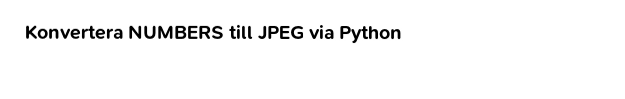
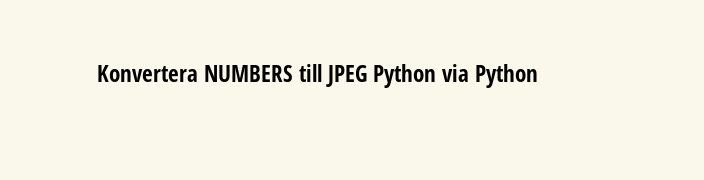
(305, 33) none -> [373,64,437,88] Python

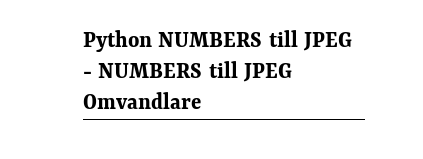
[97,64,539,88] Konvertera NUMBERS till JPEG Python via Python -> [83,30,353,52] [83,61,293,82] [83,92,201,109] Python NUMBERS till JPEG - NUMBERS till JPEG Omvandlare

